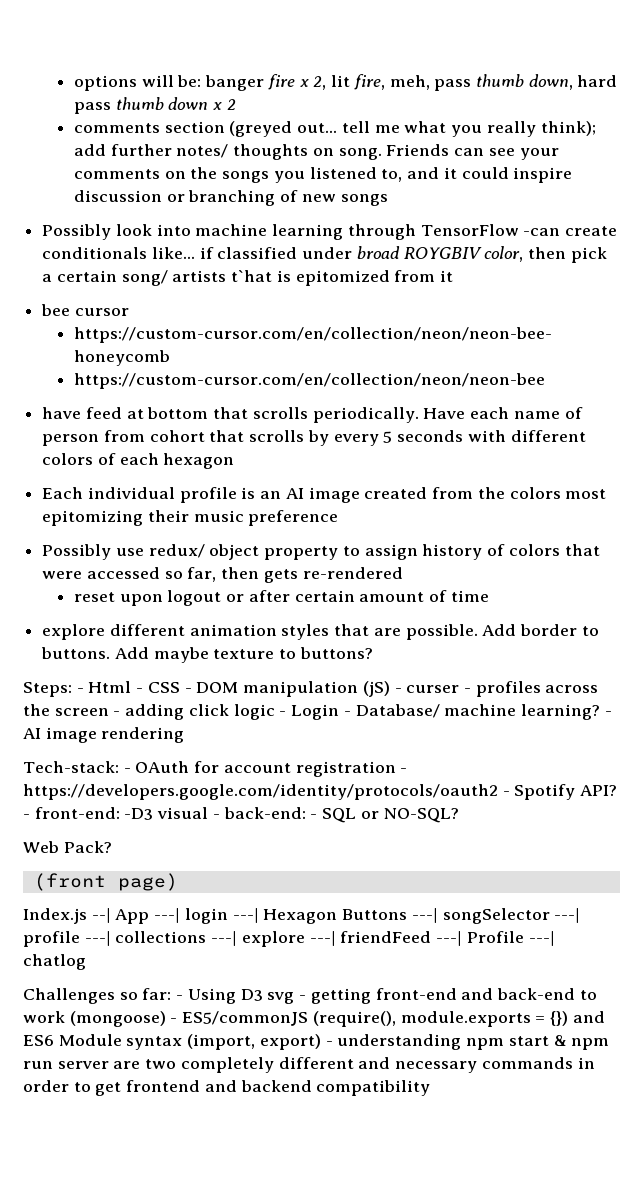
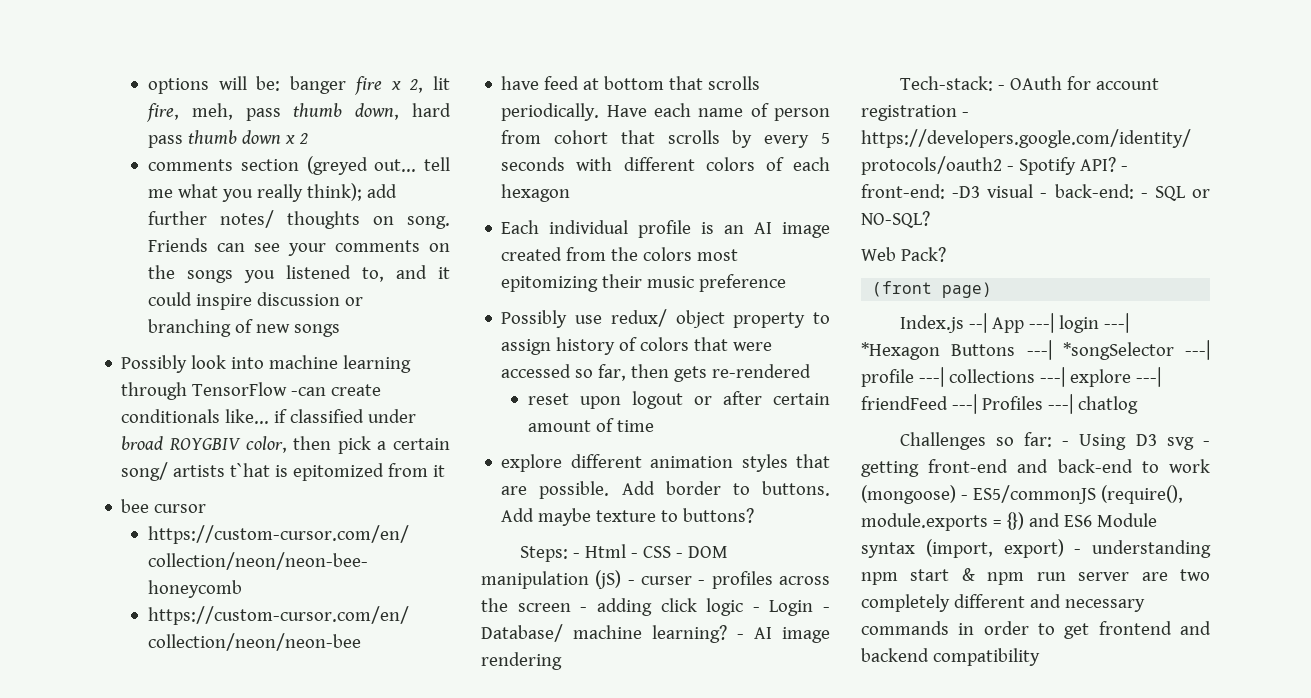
[263,909,338,924] Hexagon -> [861,342,940,360] *Hexagon
[442,908,550,924] songSelector -> [1062,342,1174,360] *songSelector
[466,931,524,943] Profile -> [981,396,1043,410] Profiles

